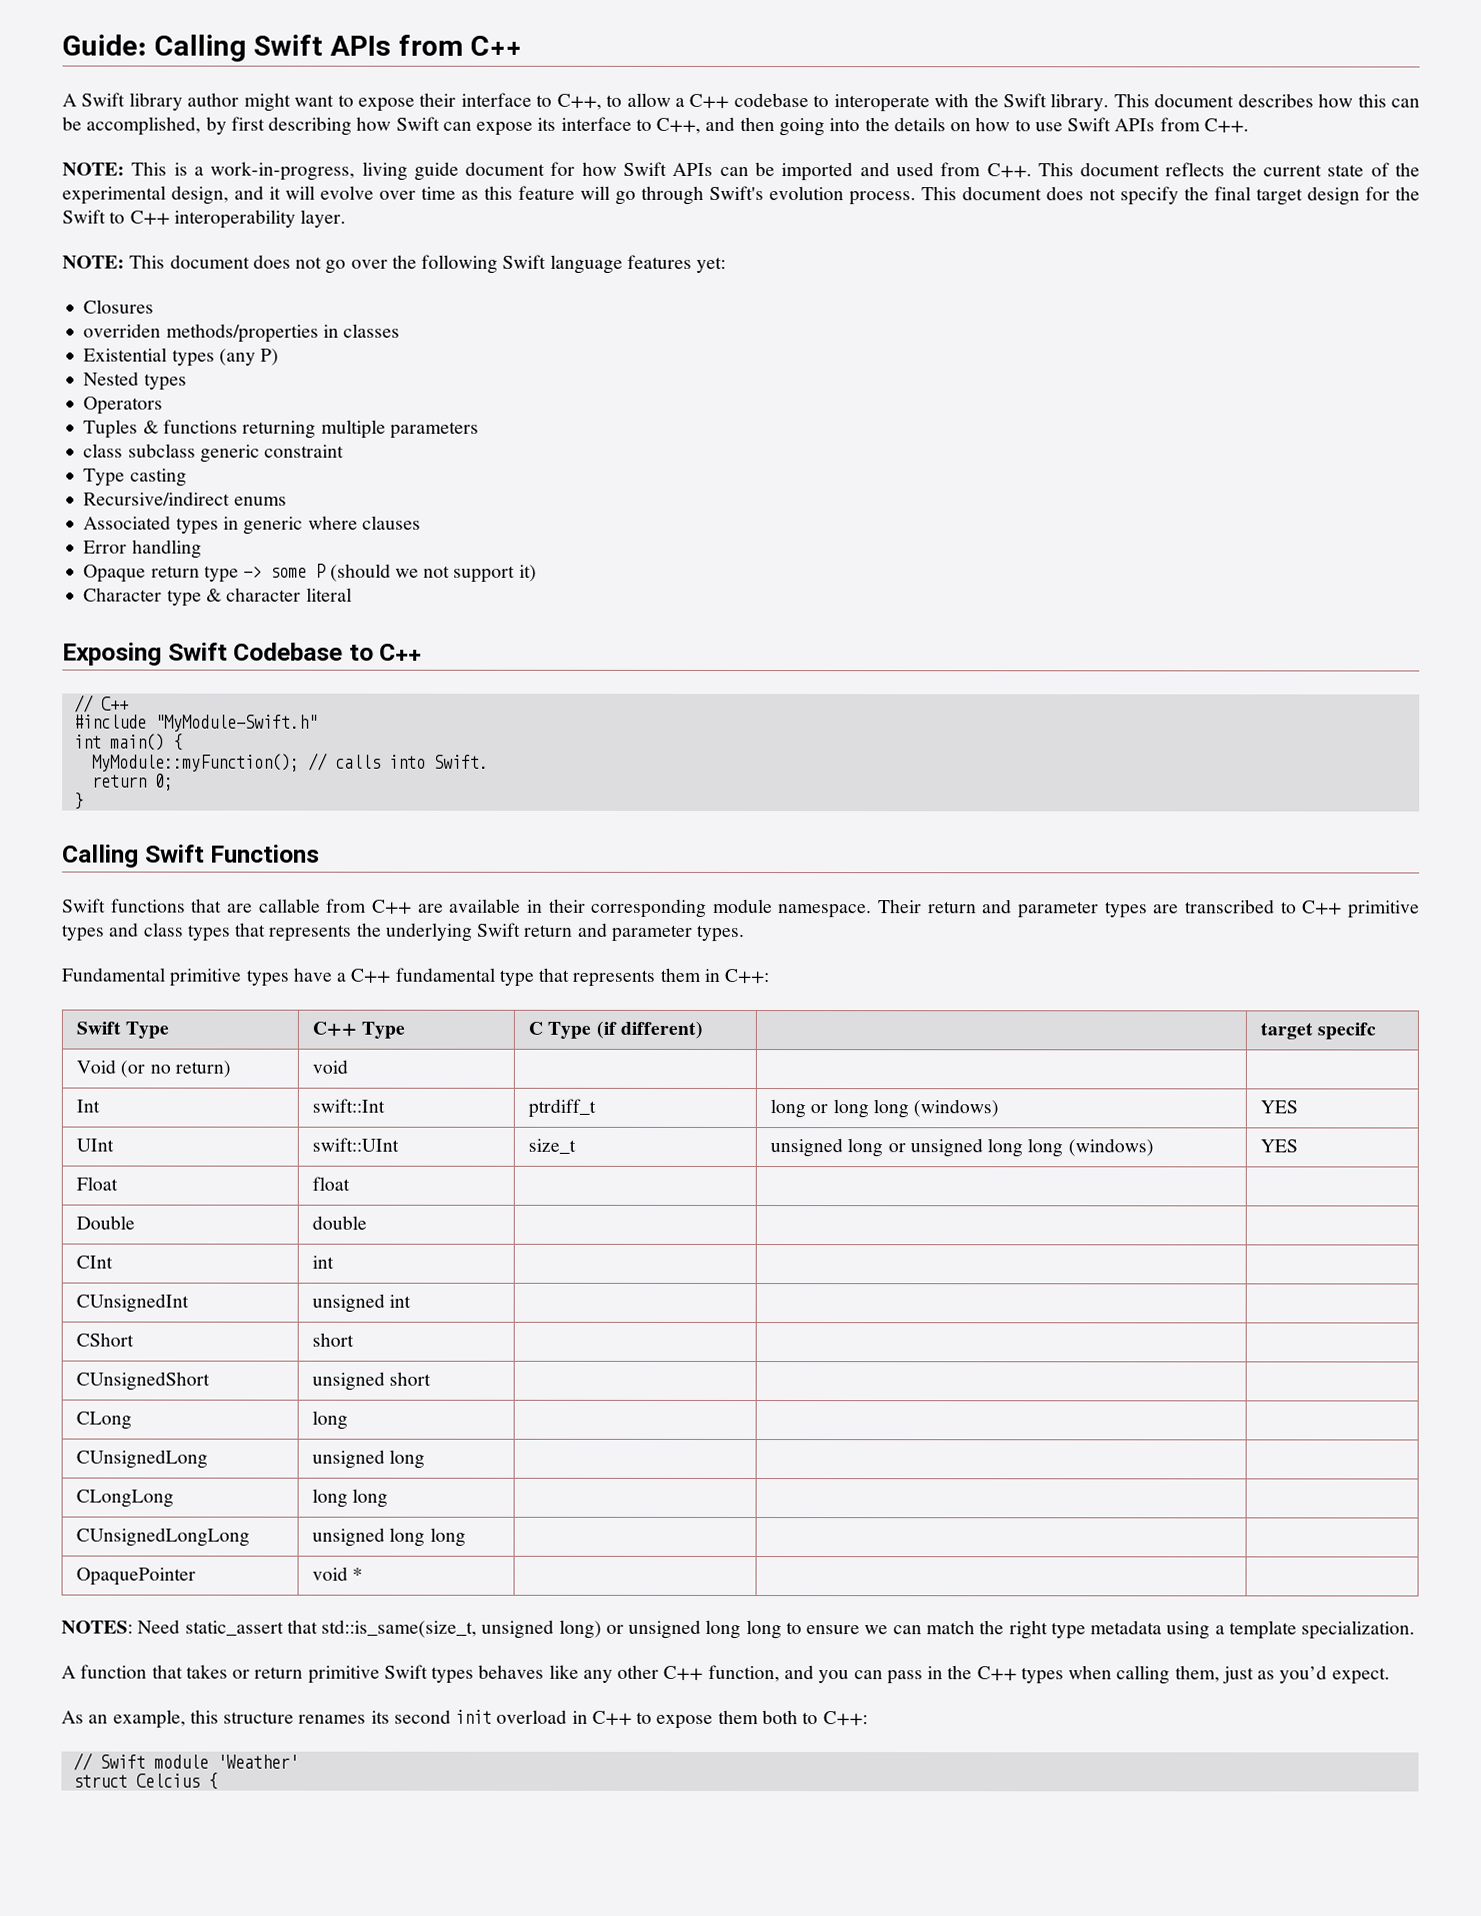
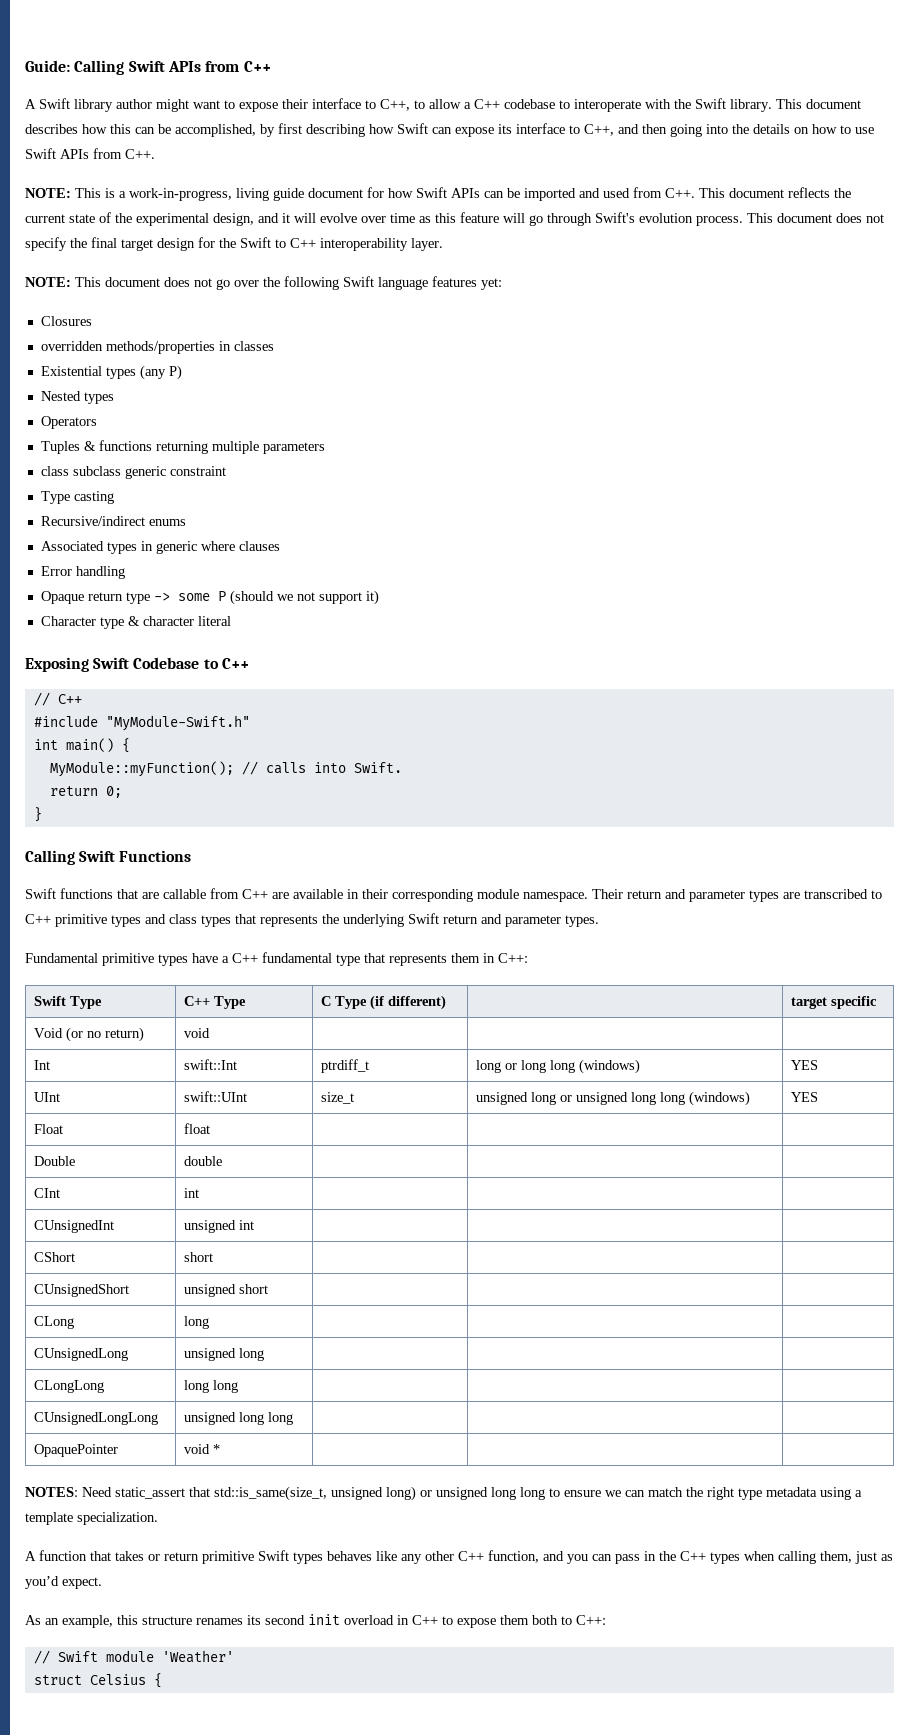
[83,323,162,338] overriden -> [40,341,103,351] overridden
[1317,1022,1377,1040] specifc -> [831,996,878,1009] specific
[135,1773,200,1788] Celcius -> [89,1674,146,1685] Celsius

